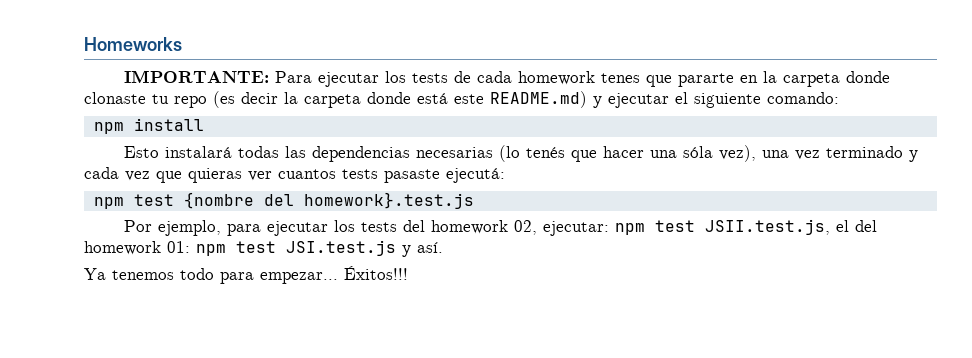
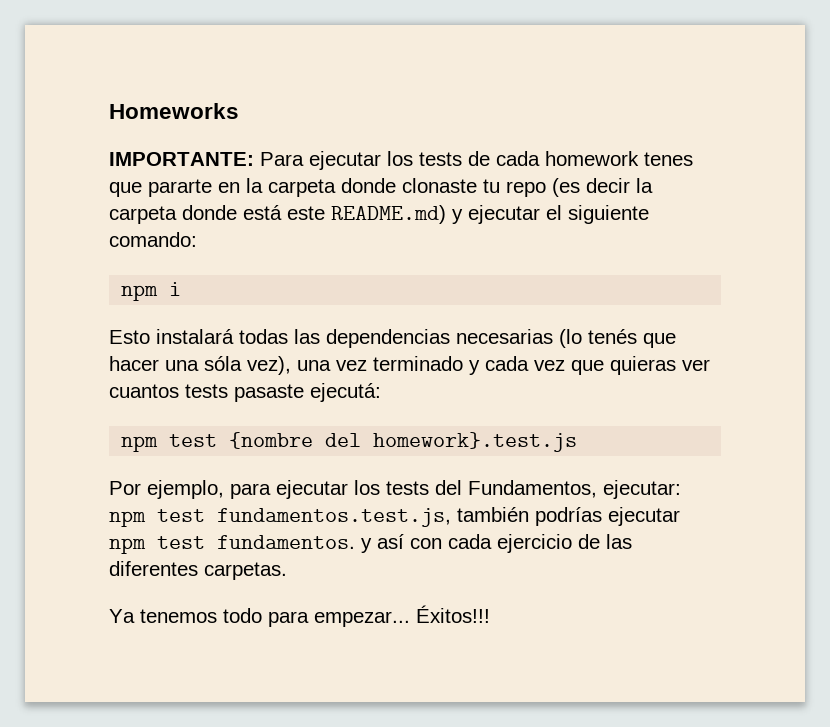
[133,118,204,131] install -> [169,282,182,296] i
[430,220,537,235] homework 02, -> [468,480,597,498] Fundamentos,
[704,219,877,235] [84,240,443,257] JSII.test.js, el del homework 01: npm test JSI.test.js y así. -> [217,507,680,527] [109,534,632,554] [109,561,287,580] fundamentos.test.js, también podrías ejecutar npm test fundamentos. y así con cada ejercicio de las diferentes carpetas.

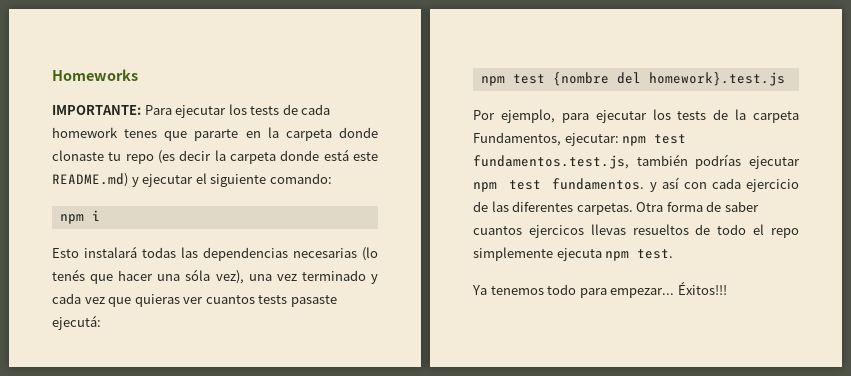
[435,480,462,495] del -> [713,109,799,123] de la carpeta
(287, 571) none -> [636,201,759,212] [473,224,799,238] [473,247,674,261] Otra forma de saber cuantos ejercicos llevas resueltos de todo el repo simplemente ejecuta npm test.

